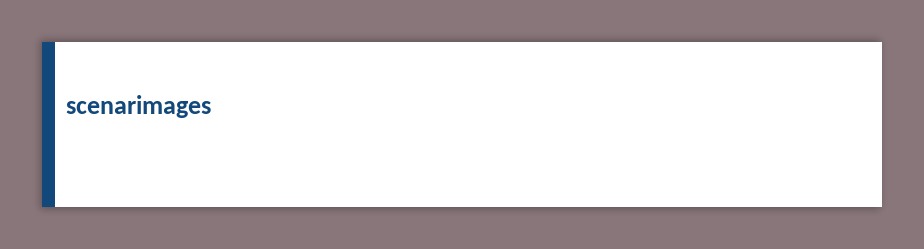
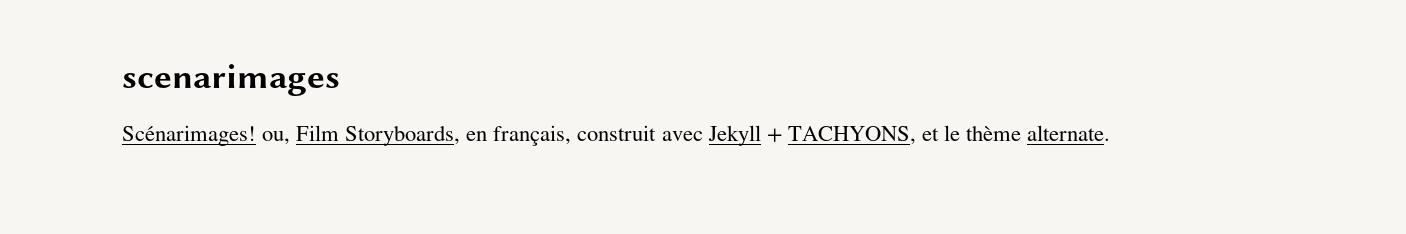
(211, 106) none -> [122,125,1111,146] // Scénarimages! ou, Film Storyboards, en français, construit avec Jekyll + TACHYONS, et le thème alternate.

